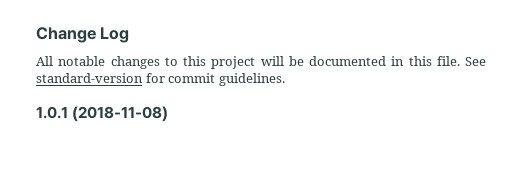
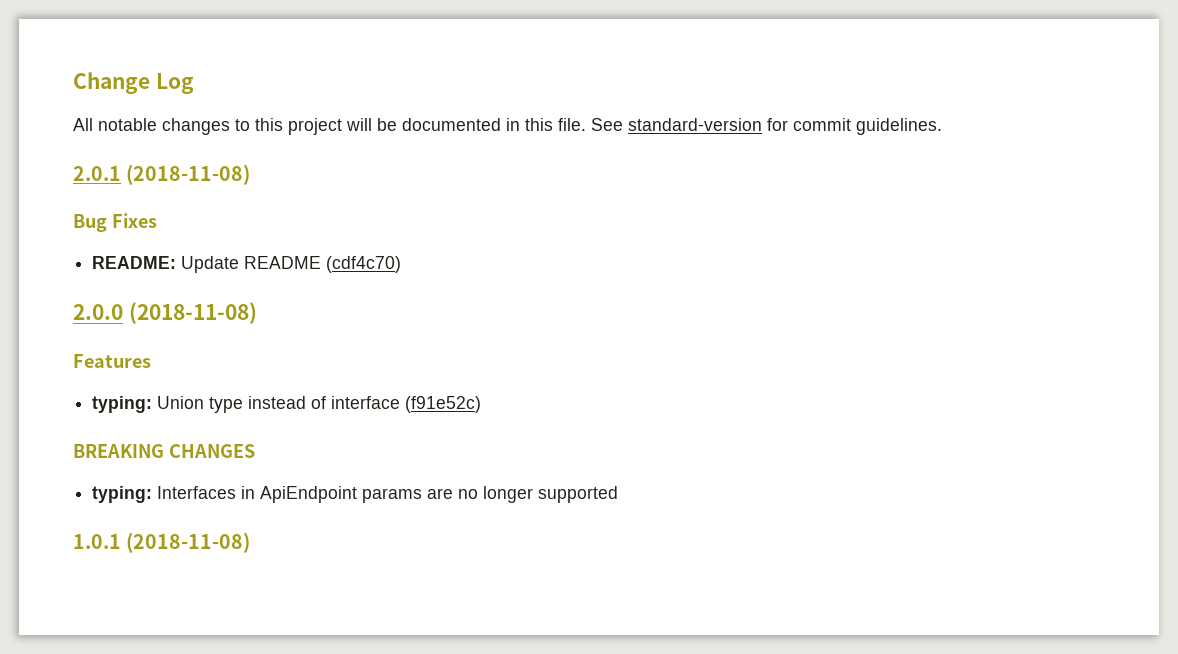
(285, 79) none -> [73,164,251,185] [73,213,157,232] [92,256,402,273] [73,302,257,324] [73,354,151,368] [92,396,482,413] [73,444,255,458] [92,486,619,503] // 2.0.1 (2018-11-08) // Bug Fixes // README: Update README (cdf4c70) // 2.0.0 (2018-11-08) // Features // typing: Union type instead of interface (f91e52c) // BREAKING CHANGES // typing: Interfaces in ApiEndpoint params are no longer supported

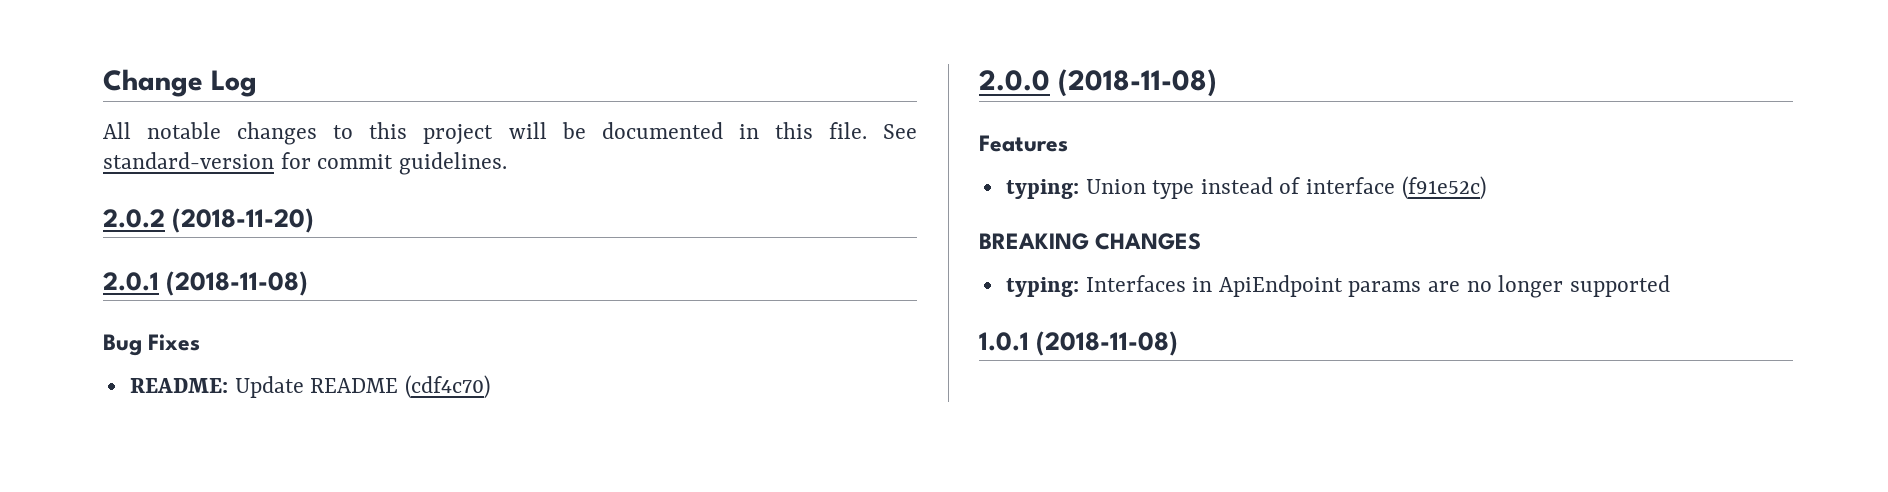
(942, 126) none -> [103,208,315,233] // 2.0.2 (2018-11-20)

